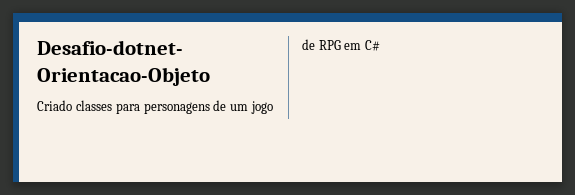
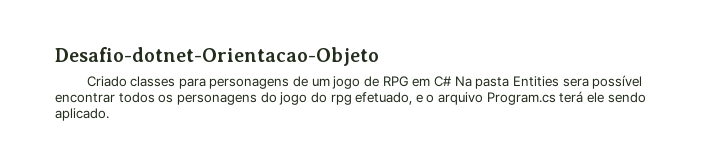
(380, 45) none -> [454,75,643,89] [55,91,646,105] [55,108,109,121] Na pasta Entities sera possível encontrar todos os personagens do jogo do rpg efetuado, e o arquivo Program.cs terá ele sendo aplicado.

